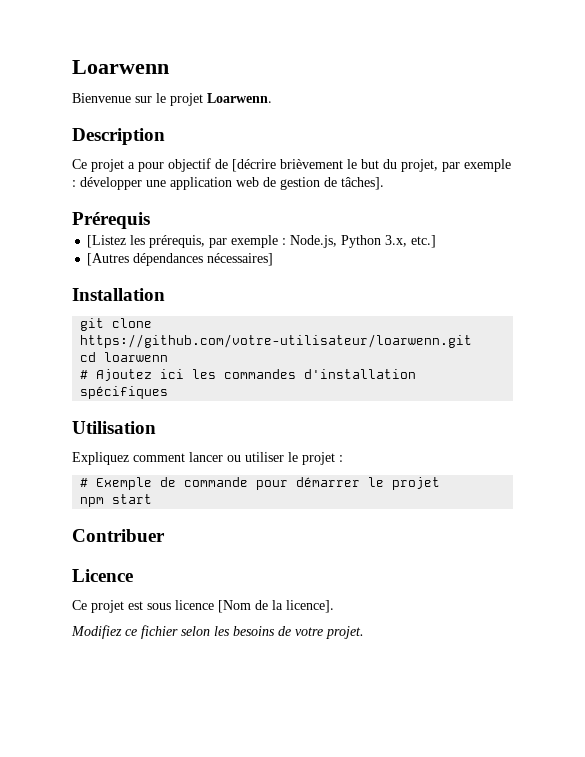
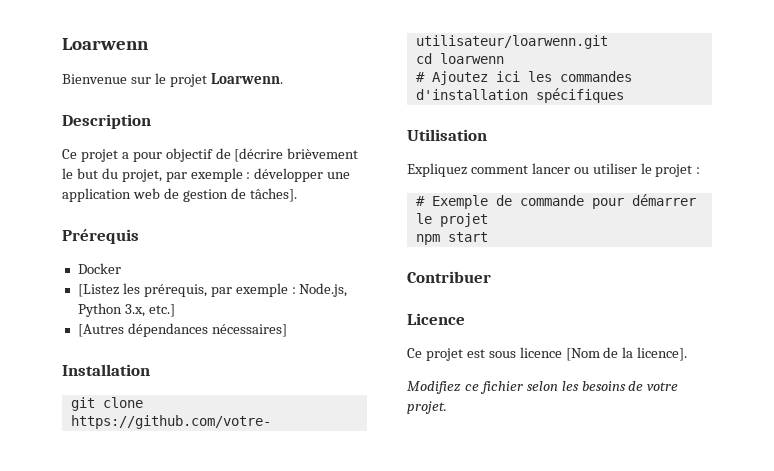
(150, 220) none -> [77,263,121,274] // Docker

